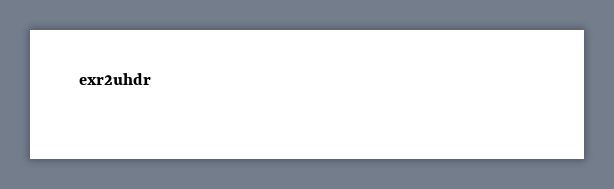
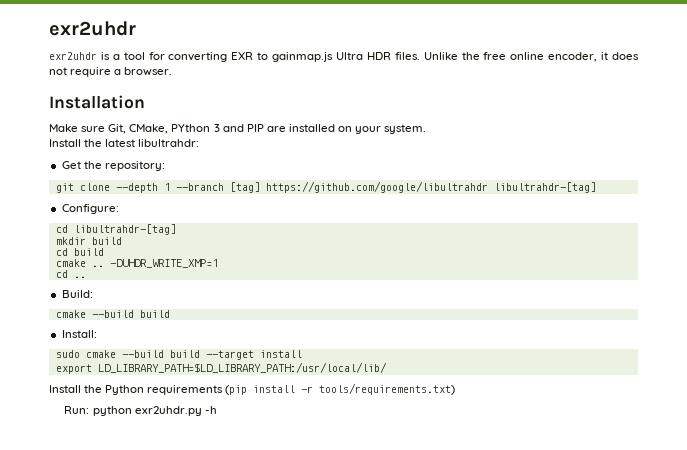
[79,73,151,85] exr2uhdr -> [49,21,136,36] [49,52,640,62] [49,67,173,77] [49,95,145,109] [49,124,427,134] [49,139,200,147] [61,161,165,171] [55,181,596,193] [61,204,119,214] [55,224,176,235] [55,237,122,245] [55,248,104,256] [55,259,218,268] [55,270,86,278] [61,290,93,298] [55,310,170,318] [61,330,97,338] [55,350,302,360] [55,362,387,374] [49,383,456,395] [64,406,217,416] exr2uhdr // exr2uhdr is a tool for converting EXR to gainmap.js Ultra HDR files. Unlike the free online encoder, it does not require a browser. // Installation // Make sure Git, CMake, PYthon 3 and PIP are installed on your system. // Install the latest libultrahdr: // Get the repository: // git clone --depth 1 --branch [tag] https://github.com/google/libultrahdr libultrahdr-[tag] // Configure: // cd libultrahdr-[tag] // mkdir build // cd build // cmake .. -DUHDR_WRITE_XMP=1 // cd .. // Build: // cmake --build build // Install: // sudo cmake --build build --target install // export LD_LIBRARY_PATH=$LD_LIBRARY_PATH:/usr/local/lib/ // Install the Python requirements (pip install -r tools/requirements.txt) // Run: python exr2uhdr.py -h

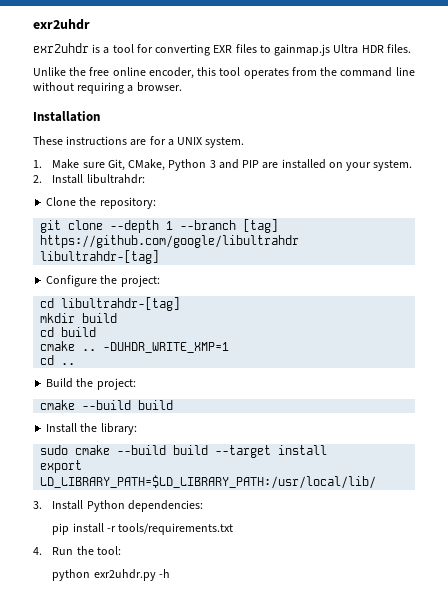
(254, 56) none -> [235,44,257,53] files
(420, 56) none -> (411, 48) //
[601,52,640,60] [49,67,173,77] [49,95,145,109] it does not require a browser. // Installation // -> [197,67,415,79] [33,82,182,94] [33,111,100,122] [33,136,245,148] [33,160,42,168] this tool operates from the command line without requiring a browser. // Installation // These instructions are for a UNIX system. // 1.
[171,124,211,132] PYthon -> [168,159,207,171] Python
[49,139,136,147] Install the latest -> [33,174,84,184] 2. Install
[61,161,81,169] Get -> [46,197,77,206] Clone
[61,204,119,214] Configure: -> [46,275,160,287] Configure the project:
[61,290,93,298] Build: -> [46,378,136,390] Build the project:
[61,330,97,338] Install: -> [46,423,137,435] Install the library:
[49,383,456,395] [64,406,90,414] Install the Python requirements (pip install -r tools/requirements.txt) // Run: -> [33,500,203,512] [52,523,234,535] [33,546,121,555] 3. Install Python dependencies: // pip install -r tools/requirements.txt // 4. Run the tool: //

